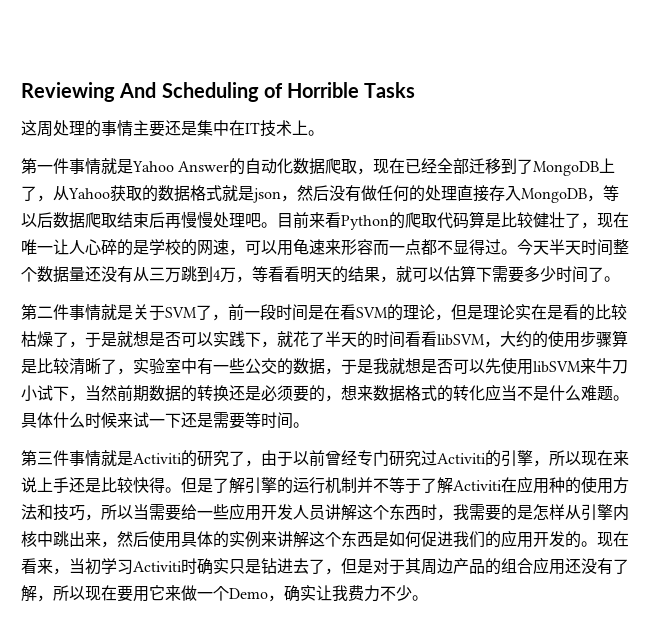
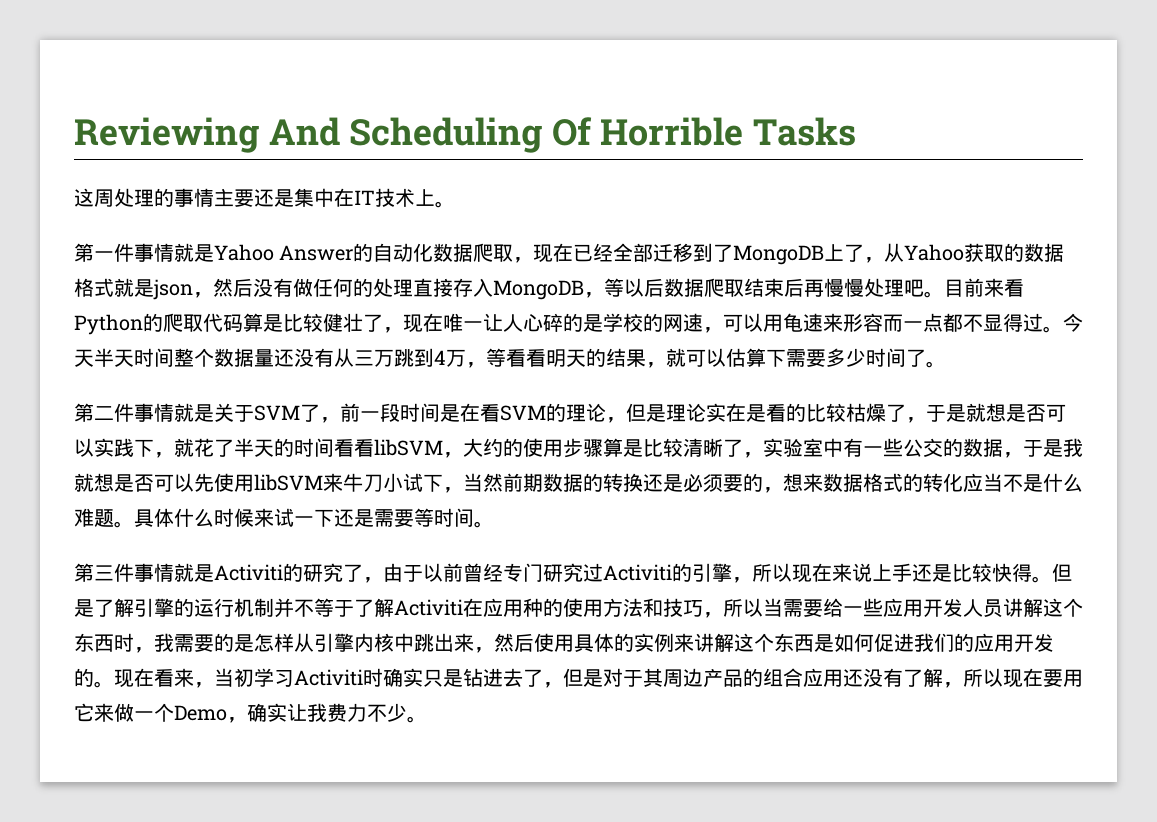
[263,83,283,98] of -> [552,117,593,146] Of

